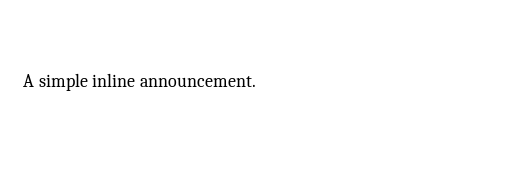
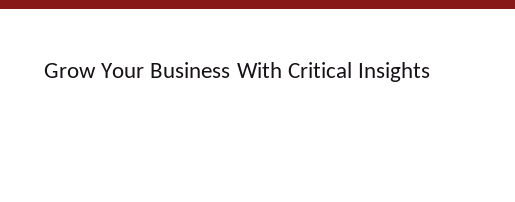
[23,73,257,91] A simple inline announcement. -> [44,62,431,82] Grow Your Business With Critical Insights

